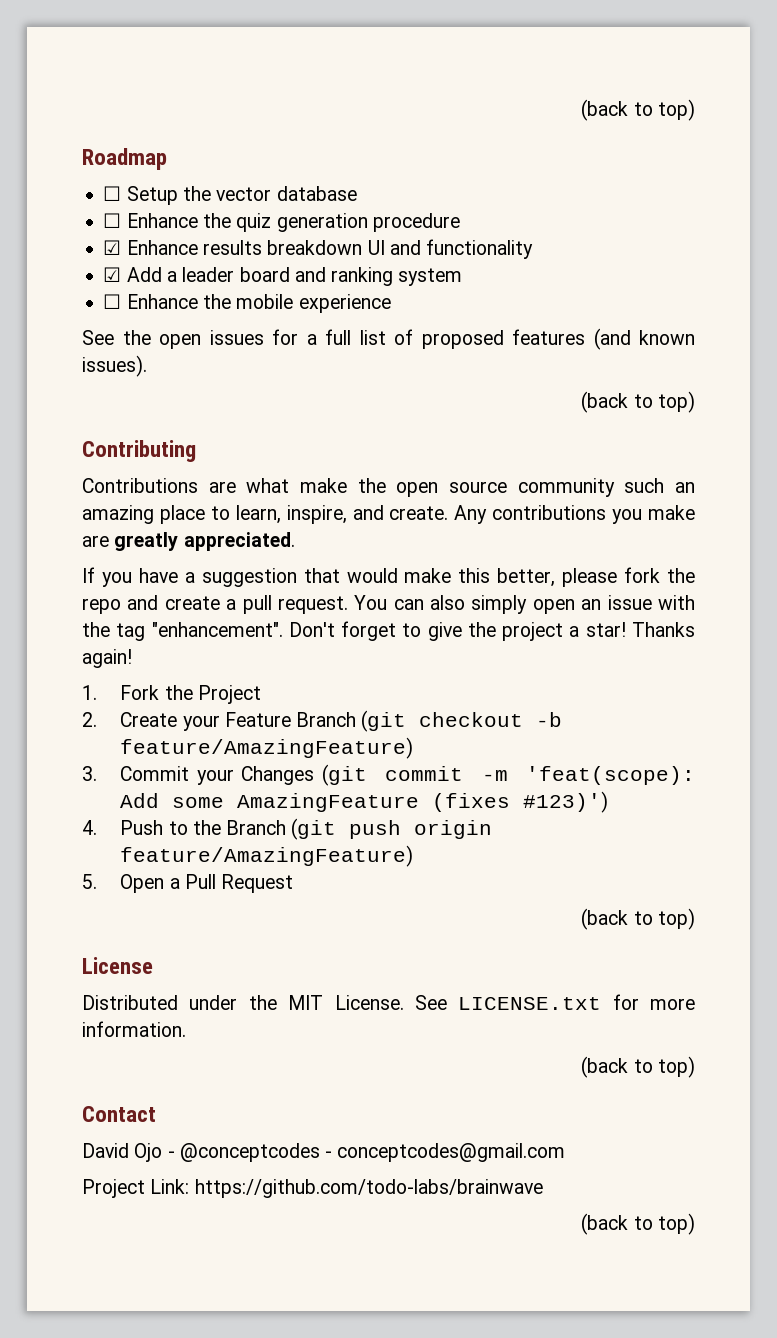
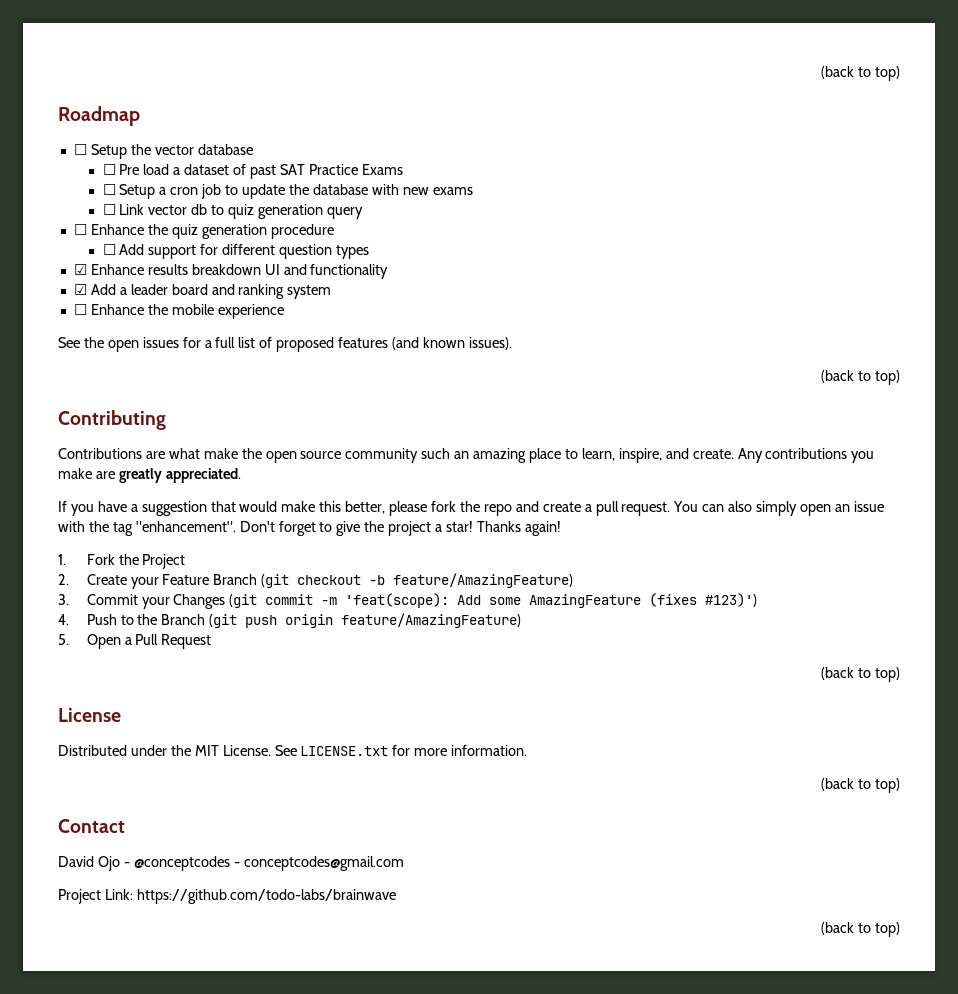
(357, 193) none -> [102,164,403,179] [102,184,473,199] [102,204,363,219] // ☐ Pre load a dataset of past SAT Practice Exams // ☐ Setup a cron job to update the database with new exams // ☐ Link vector db to quiz generation query
(460, 222) none -> [102,244,370,259] // ☐ Add support for different question types

